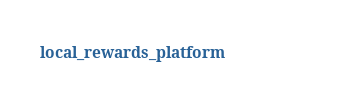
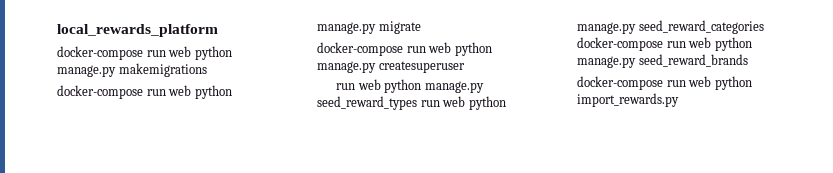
(225, 54) none -> [57,46,232,60] [57,63,207,77] [57,85,232,99] [317,21,421,34] [317,42,492,56] [317,61,465,73] [336,79,484,93] [317,96,506,110] [577,20,764,34] [577,37,752,51] [577,54,748,68] [577,76,752,90] [577,93,679,107] // docker-compose run web python manage.py makemigrations // docker-compose run web python manage.py migrate // docker-compose run web python manage.py createsuperuser // run web python manage.py seed_reward_types run web python manage.py seed_reward_categories docker-compose run web python manage.py seed_reward_brands // docker-compose run web python import_rewards.py

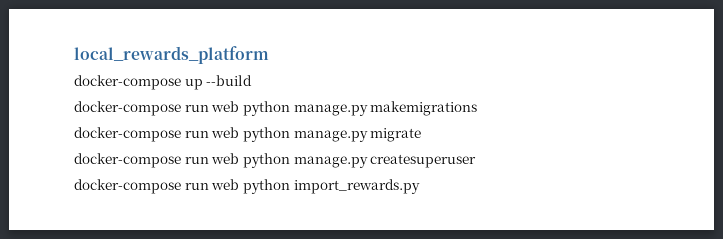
(218, 30) none -> [74,75,253,90] // docker-compose up --build
[336,79,484,93] [317,96,506,110] [577,20,764,34] [577,37,752,51] [577,54,748,68] // run web python manage.py seed_reward_types run web python manage.py seed_reward_categories docker-compose run web python manage.py seed_reward_brands -> (477, 161) none

